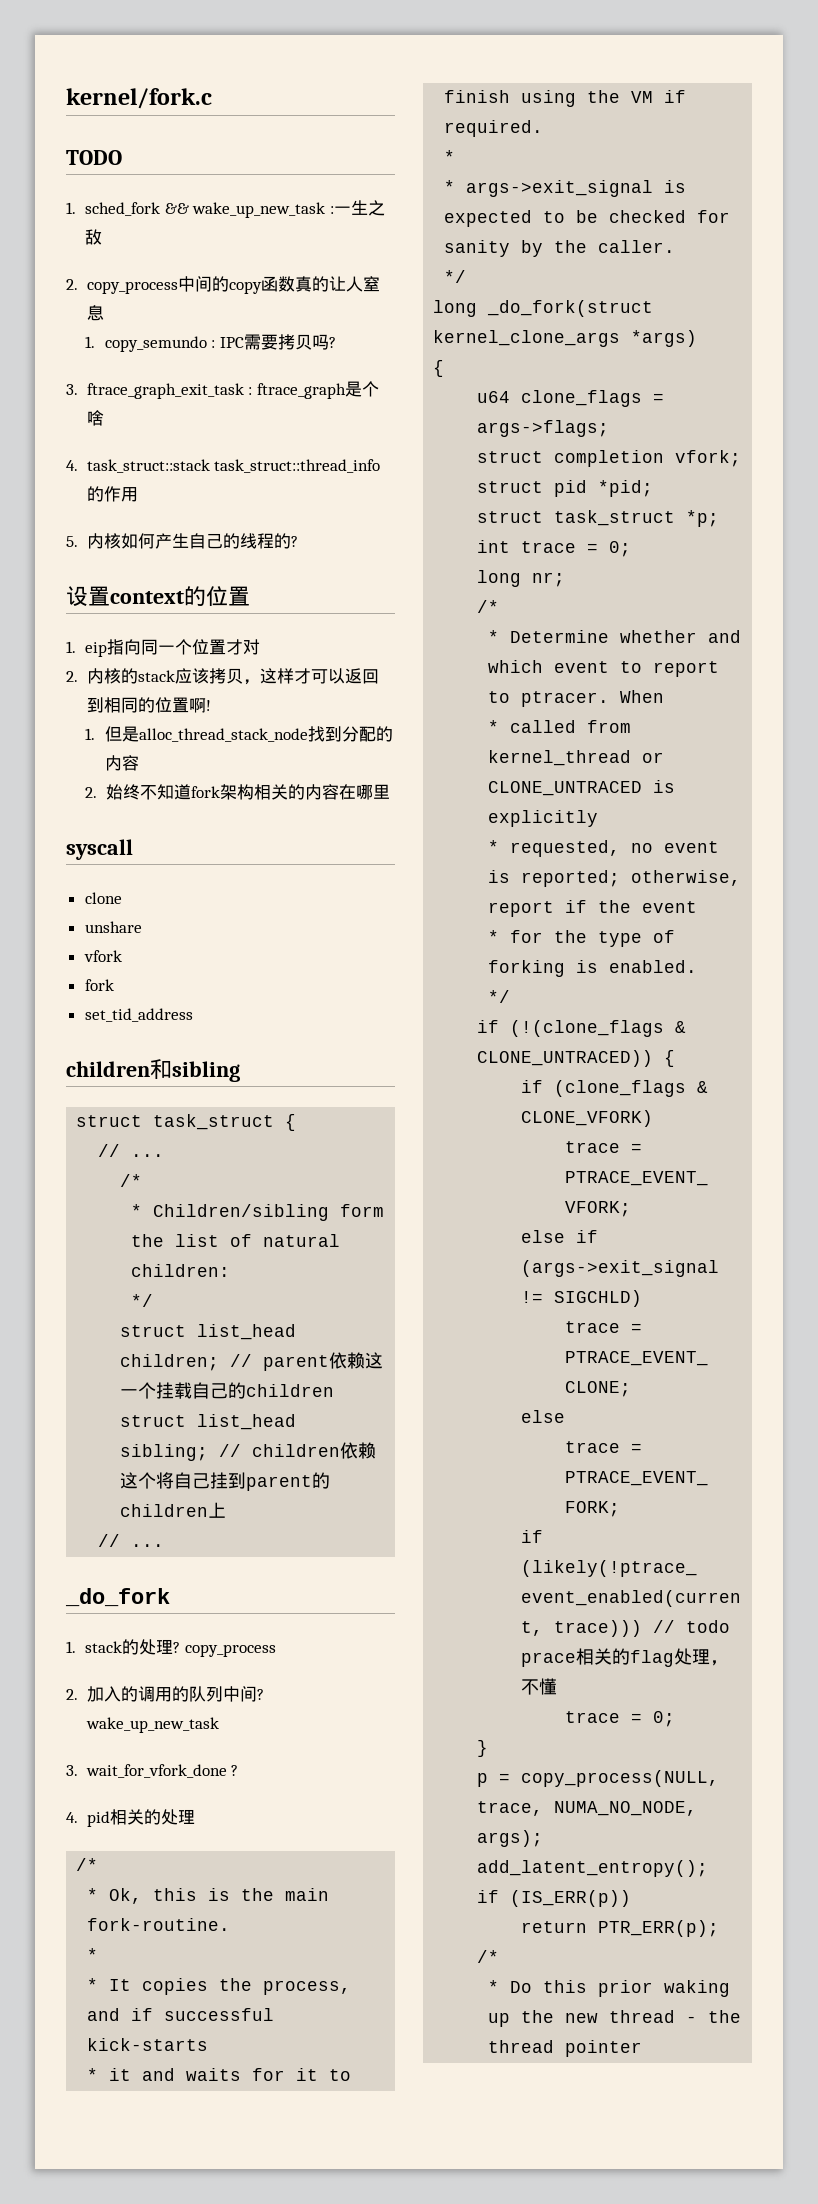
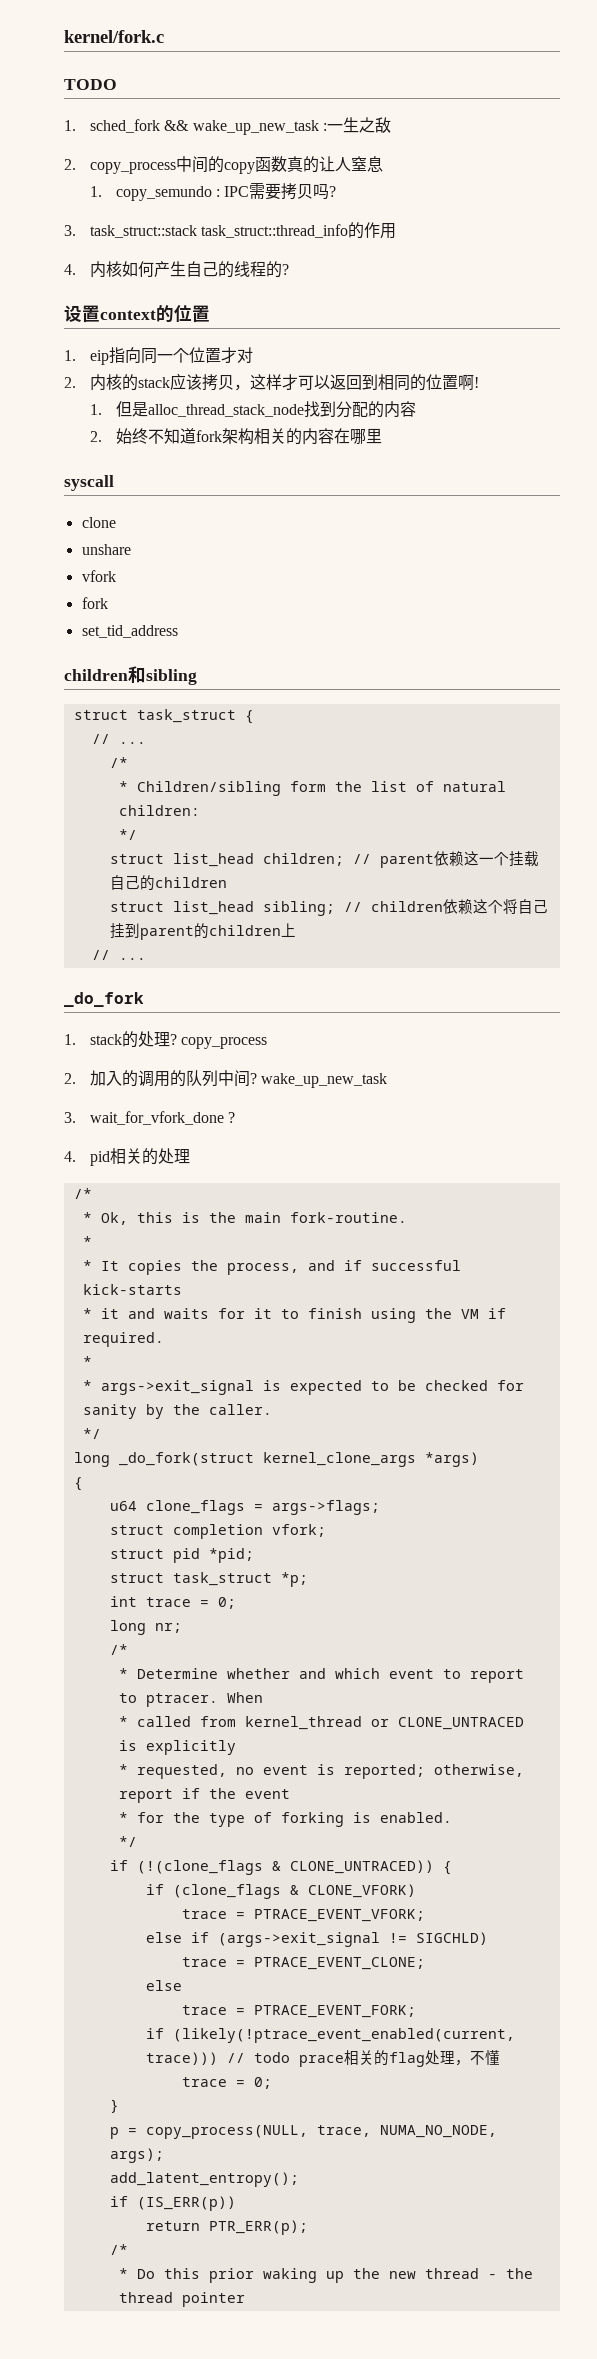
[86,381,379,399] [86,410,104,426] [66,460,78,471] ftrace_graph_exit_task : ftrace_graph是个啥 // 4. -> (76, 230) none
[66,536,78,547] 5. -> [64,264,76,275] 4.

